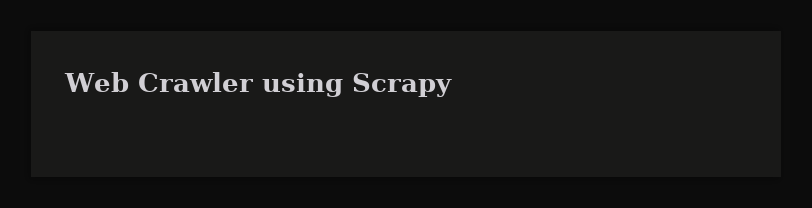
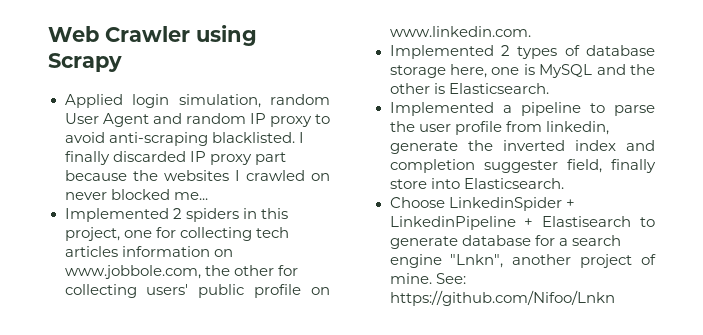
(452, 85) none -> [64,94,330,108] [64,113,330,127] [64,132,304,146] [64,151,286,165] [64,170,330,181] [64,189,208,200] [64,208,288,222] [64,227,289,241] [64,246,233,257] [64,265,298,279] [64,284,330,298] [389,26,531,37] [389,45,655,59] [389,64,655,78] [389,83,549,94] [389,102,655,116] [389,121,609,135] [389,140,655,154] [389,159,656,173] [389,178,564,189] [389,197,575,211] [389,216,655,230] [389,235,621,249] [389,254,656,268] [389,273,466,284] [389,290,615,306] // Applied login simulation, random User Agent and random IP proxy to avoid anti-scraping blacklisted. I finally discarded IP proxy part because the websites I crawled on never blocked me... // Implemented 2 spiders in this project, one for collecting tech articles information on www.jobbole.com, the other for collecting users' public profile on www.linkedin.com. // Implemented 2 types of database storage here, one is MySQL and the other is Elasticsearch. // Implemented a pipeline to parse the user profile from linkedin, generate the inverted index and completion suggester field, finally store into Elasticsearch. // Choose LinkedinSpider + LinkedinPipeline + Elastisearch to generate database for a search engine "Lnkn", another project of mine. See: https://github.com/Nifoo/Lnkn

